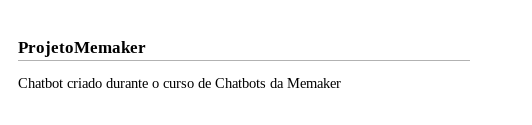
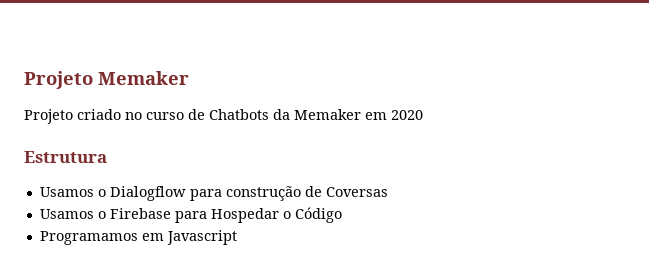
[18,41,146,57] [18,78,159,88] ProjetoMemaker // Chatbot criado durante o -> [24,71,189,89] [24,109,142,124] Projeto Memaker // Projeto criado no
(341, 83) none -> [365,110,423,120] [24,151,107,163] [39,186,388,201] [39,207,342,223] [39,230,237,245] em 2020 // Estrutura // Usamos o Dialogflow para construção de Coversas // Usamos o Firebase para Hospedar o Código // Programamos em Javascript

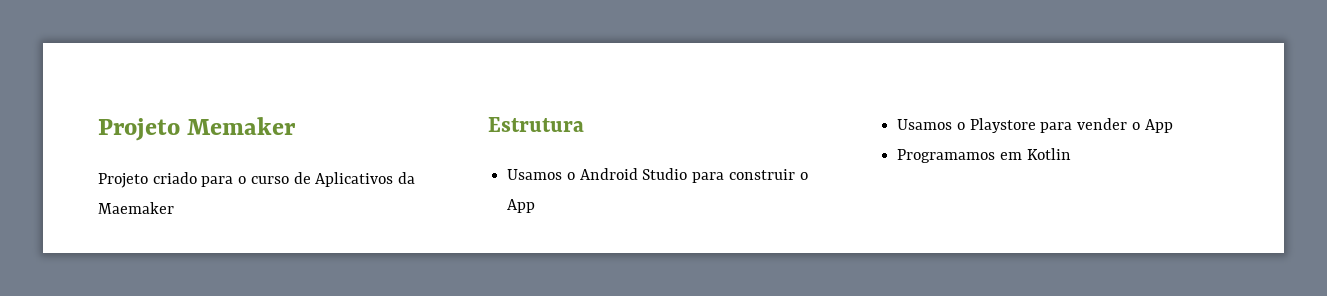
[125,109,423,120] [24,151,107,163] [39,186,388,201] [39,207,342,223] no curso de Chatbots da Memaker em 2020 // Estrutura // Usamos o Dialogflow para construção de Coversas // Usamos o Firebase para Hospedar o Código -> [201,172,416,187] [98,202,174,214] [488,117,584,132] [507,168,808,183] [507,199,536,213] [897,118,1173,133] para o curso de Aplicativos da Maemaker // Estrutura // Usamos o Android Studio para construir o App // Usamos o Playstore para vender o App
[166,230,237,245] Javascript -> [1026,148,1071,160] Kotlin

